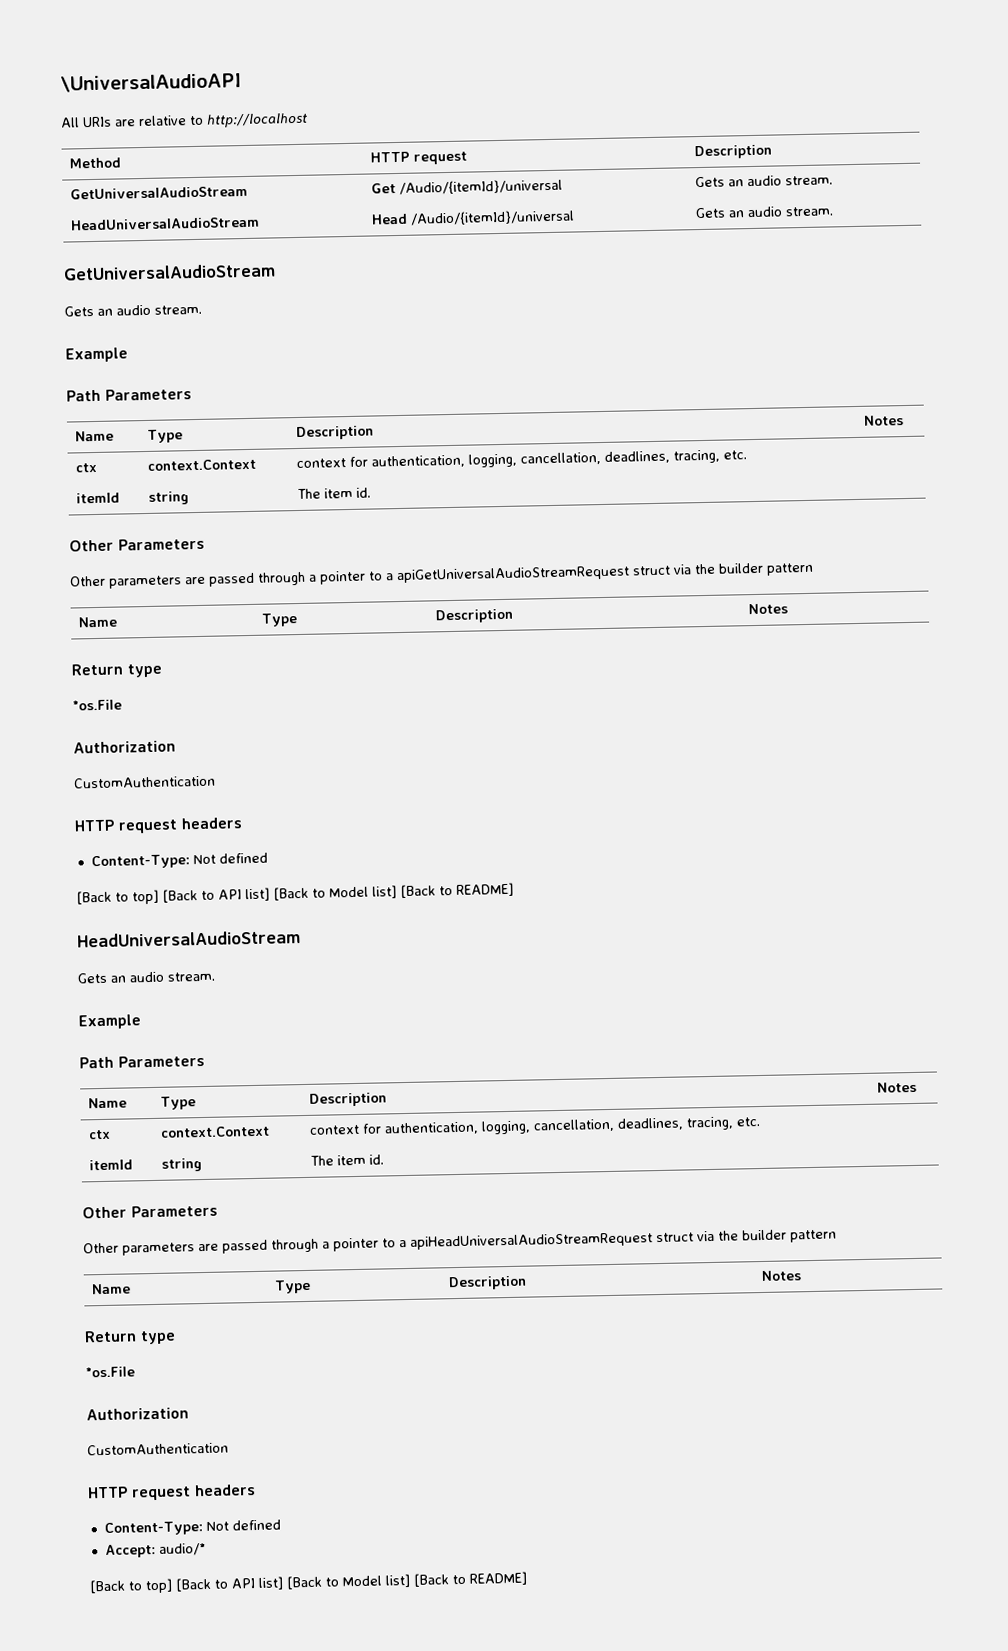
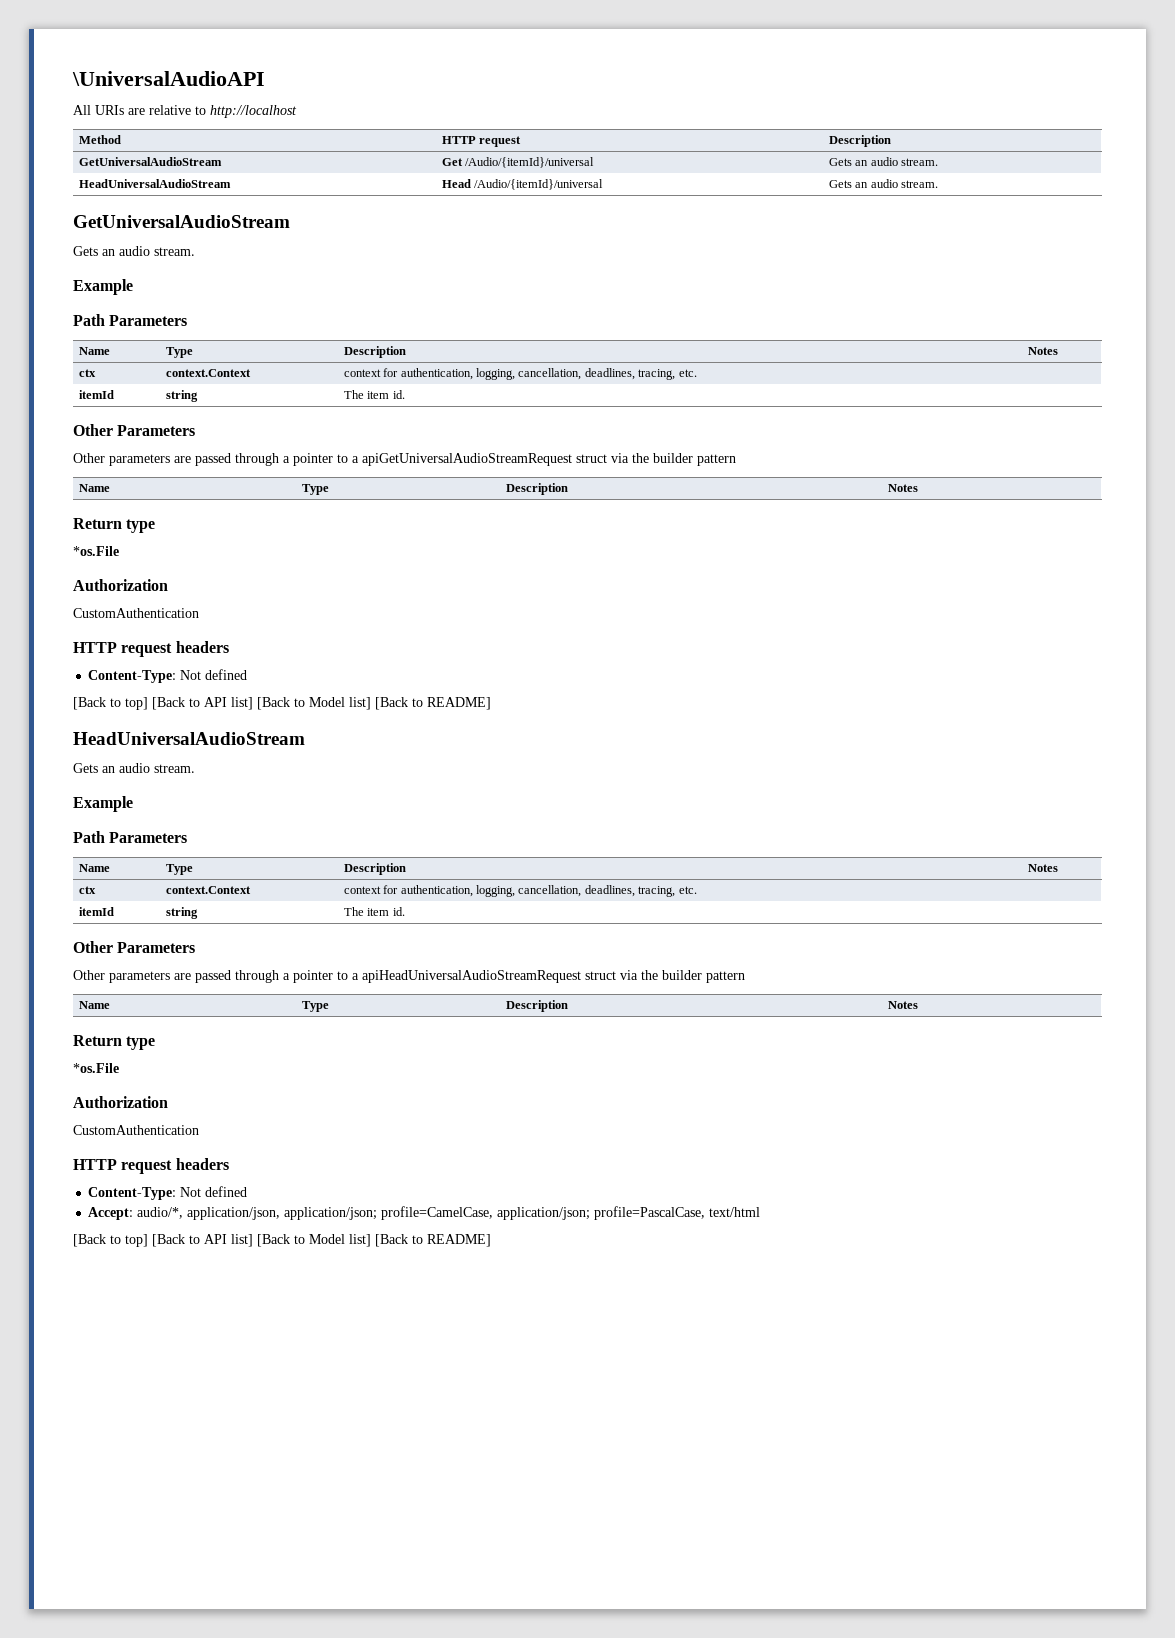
[158,1543,206,1556] audio/* -> [137,1206,761,1220] audio/*, application/json, application/json; profile=CamelCase, application/json; profile=PascalCase, text/html

